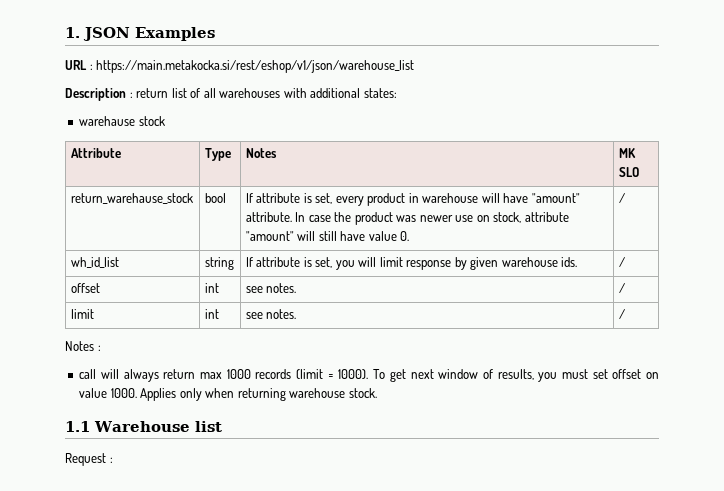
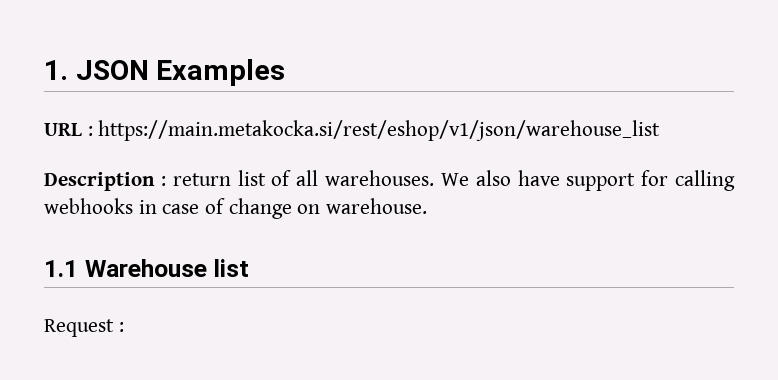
[219,88,397,98] [79,116,165,126] [70,148,121,158] [204,148,231,161] [245,148,277,158] [618,148,636,158] [618,167,639,177] [70,193,193,204] [204,193,226,203] [245,193,580,206] [245,212,569,225] [245,231,410,241] [618,193,625,203] [70,257,119,268] [204,257,234,270] [245,257,578,270] [618,257,625,267] [70,283,100,293] [204,283,219,293] [245,283,297,293] [618,283,625,293] [70,309,94,319] [204,309,219,319] [245,309,297,319] [618,309,625,319] [65,341,101,351] [79,369,659,382] [79,388,377,401] warehouses with additional states: // warehause stock // Attribute | Type | Notes | MK SLO // return_warehause_stock | bool | If attribute is set, every product in warehouse will have "amount" attribute. In case the product was newer use on stock, attribute "amount" will still have value 0. | / // wh_id_list | string | If attribute is set, you will limit response by given warehouse ids. | / // offset | int | see notes. | / // limit | int | see notes. | / // Notes : // call will always return max 1000 records (limit = 1000). To get next window of results, you must set offset on value 1000. Applies only when returning warehouse stock. -> [325,170,736,191] [44,198,428,219] warehouses. We also have support for calling webhooks in case of change on warehouse.

